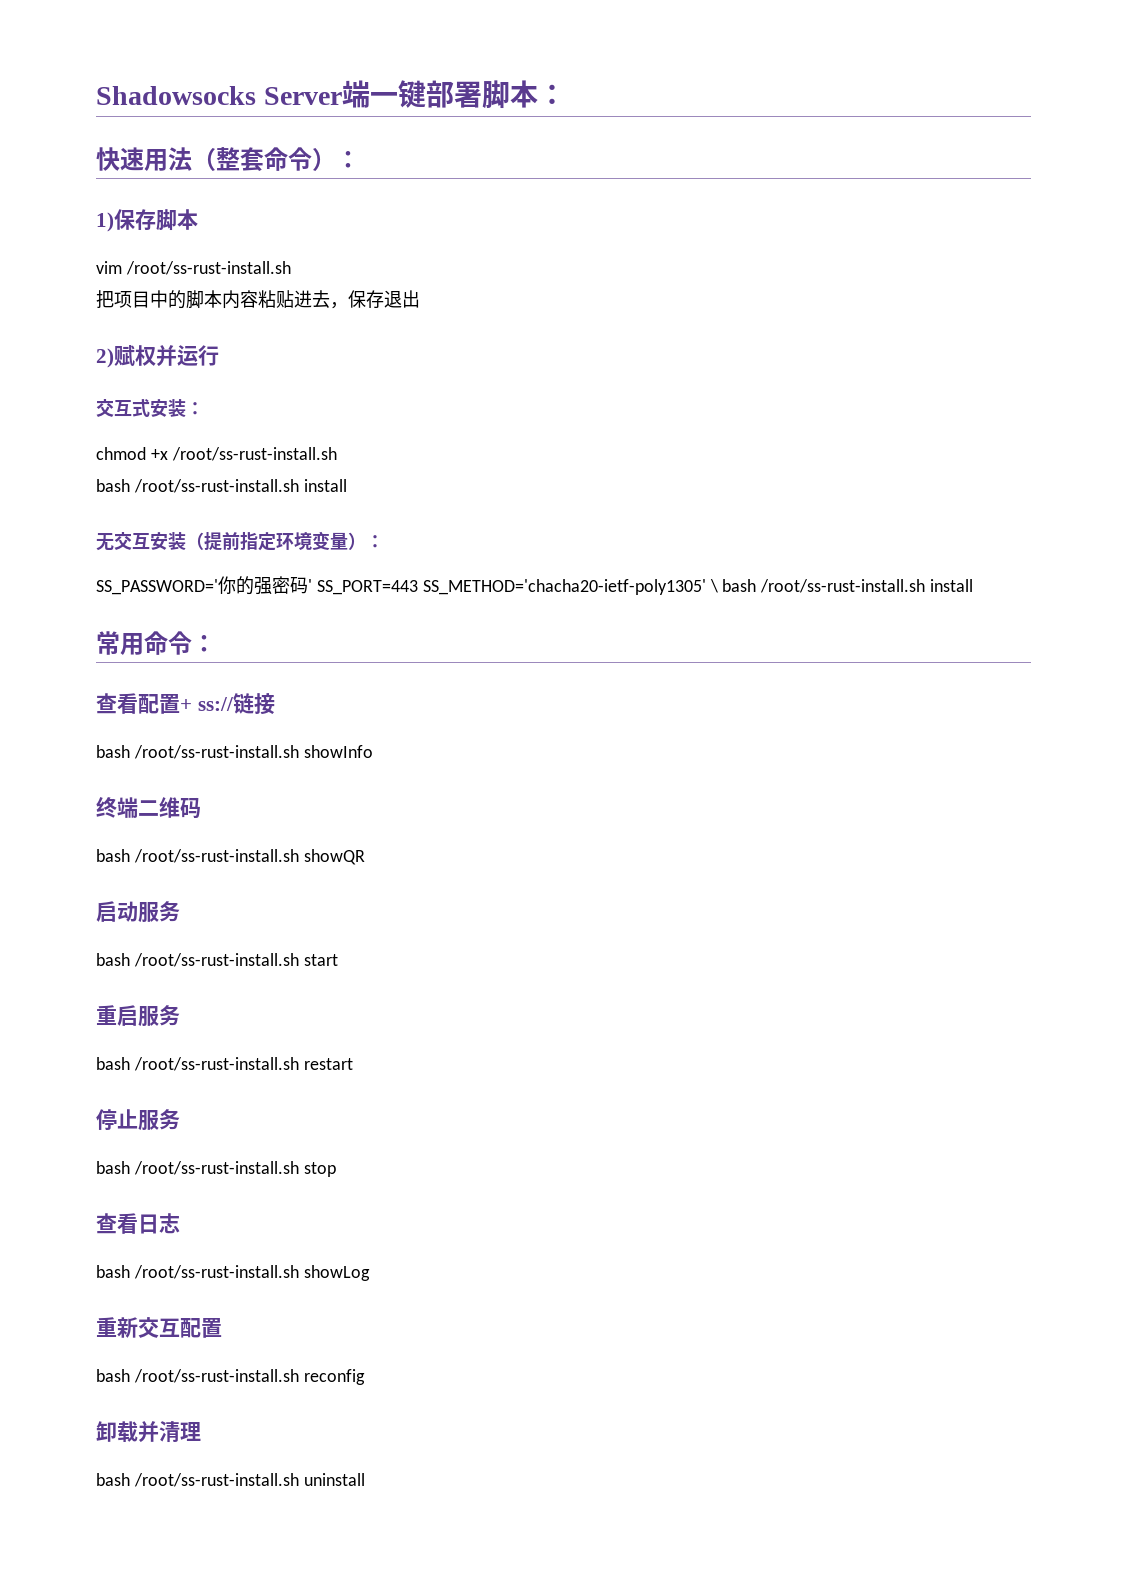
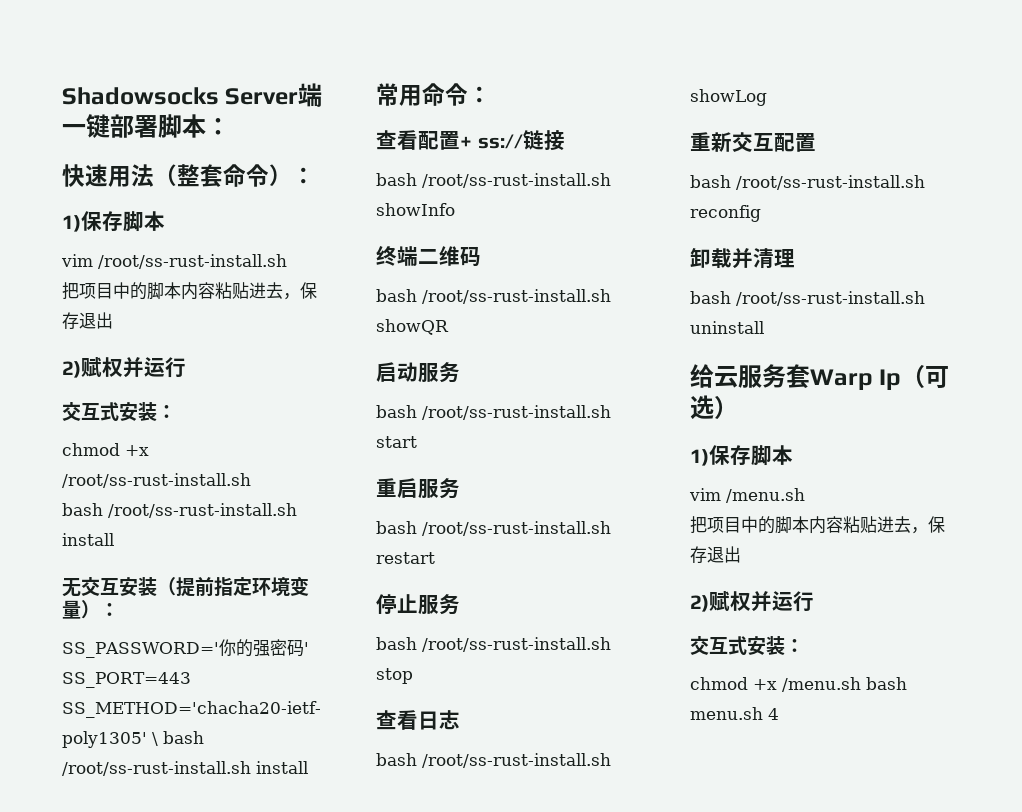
(365, 1479) none -> [690,364,950,390] [690,395,738,420] [690,445,793,466] [689,488,805,503] [690,516,945,534] [690,546,741,563] [690,591,814,612] [690,636,804,655] [690,677,907,692] [690,707,779,720] // 给云服务套Warp Ip（可选） // 1)保存脚本 // vim /menu.sh // 把项目中的脚本内容粘贴进去，保存退出 // 2)赋权并运行 // 交互式安装： // chmod +x /menu.sh bash menu.sh 4

